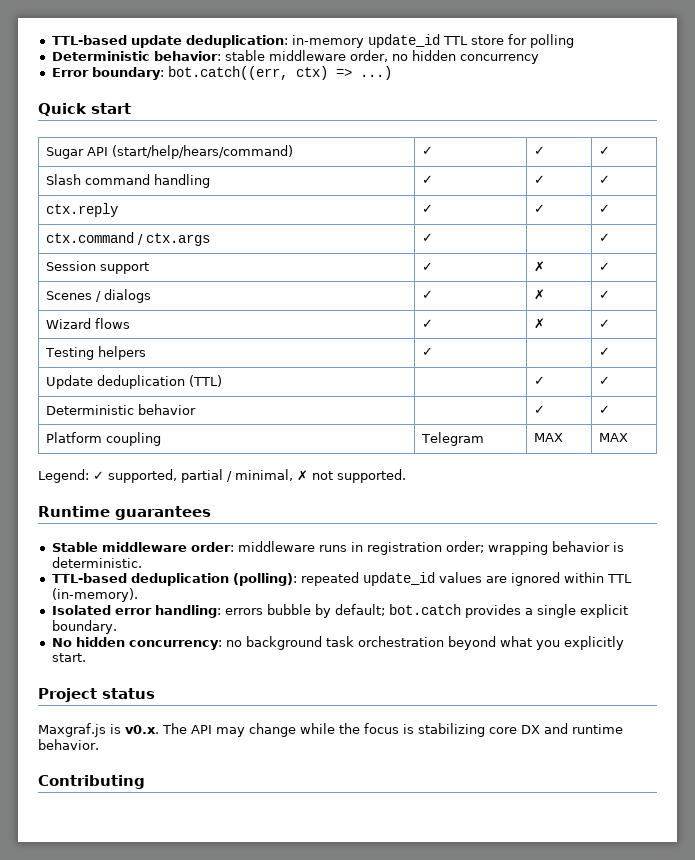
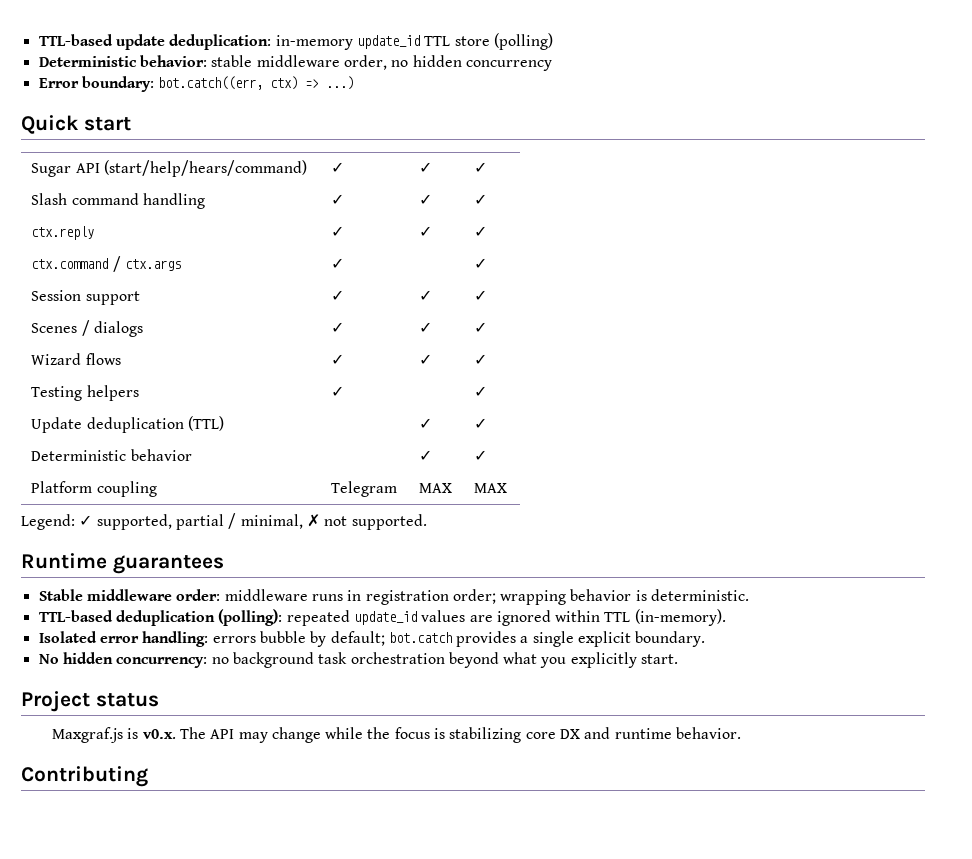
[507,34,574,48] for polling -> [493,33,553,50] (polling)
[533,261,545,272] ✗ -> [419,290,433,301] ✓
[533,289,545,300] ✗ -> [419,322,433,333] ✓
[533,318,545,329] ✗ -> [419,354,433,365] ✓

